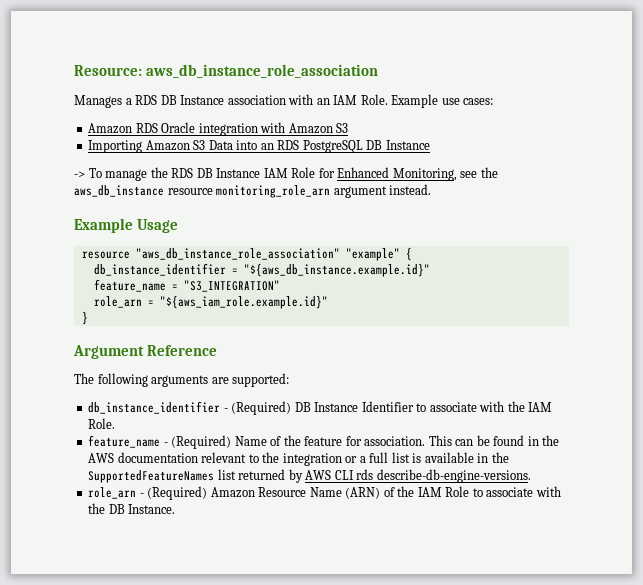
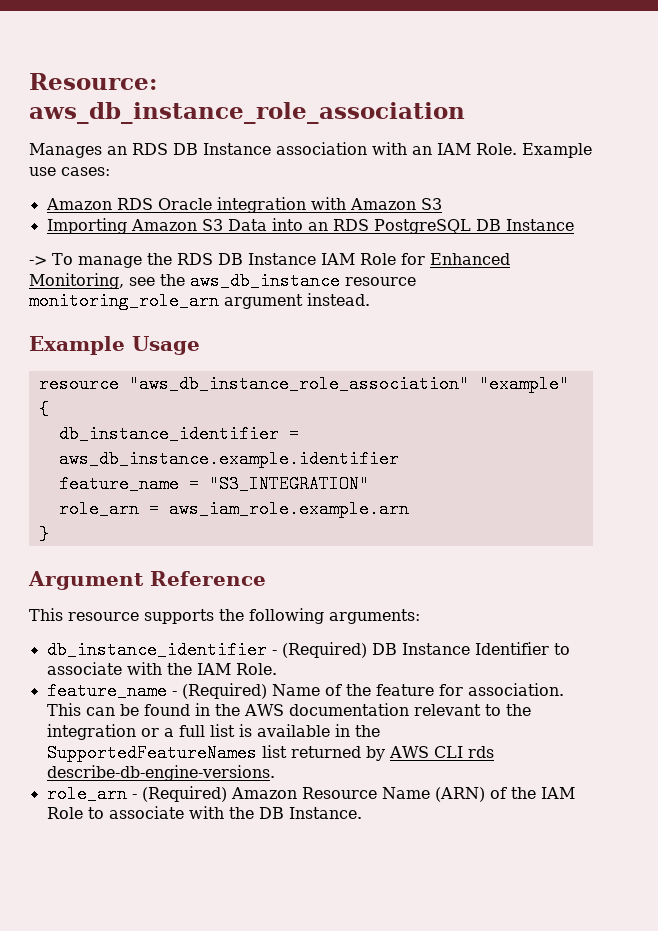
[125,98,132,105] a -> [107,146,127,155] an
[243,263,430,277] "${aws_db_instance.example.id}" -> [58,450,399,468] aws_db_instance.example.identifier
[159,295,328,309] "${aws_iam_role.example.id}" -> [168,500,409,518] aws_iam_role.example.arn
[74,373,290,387] The following arguments are supported: -> [29,608,420,624] This resource supports the following arguments:

